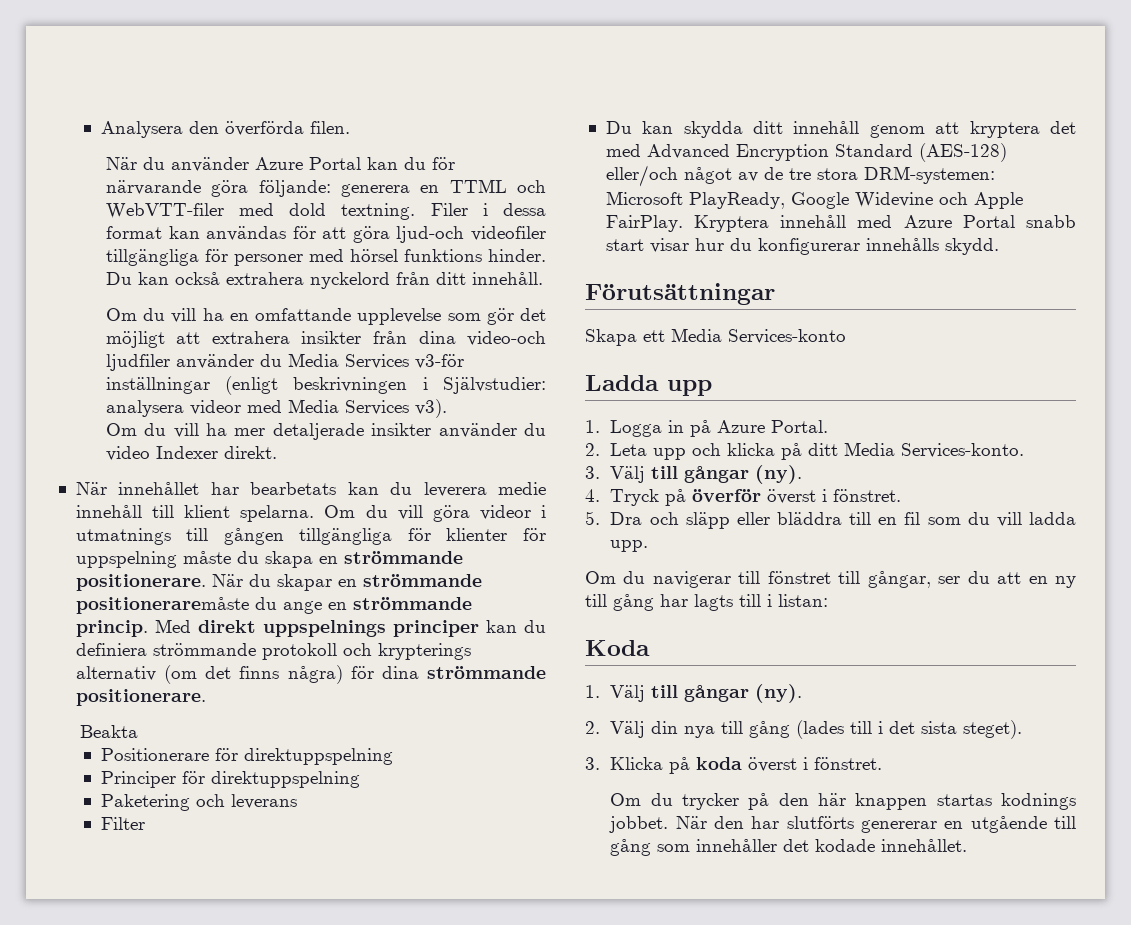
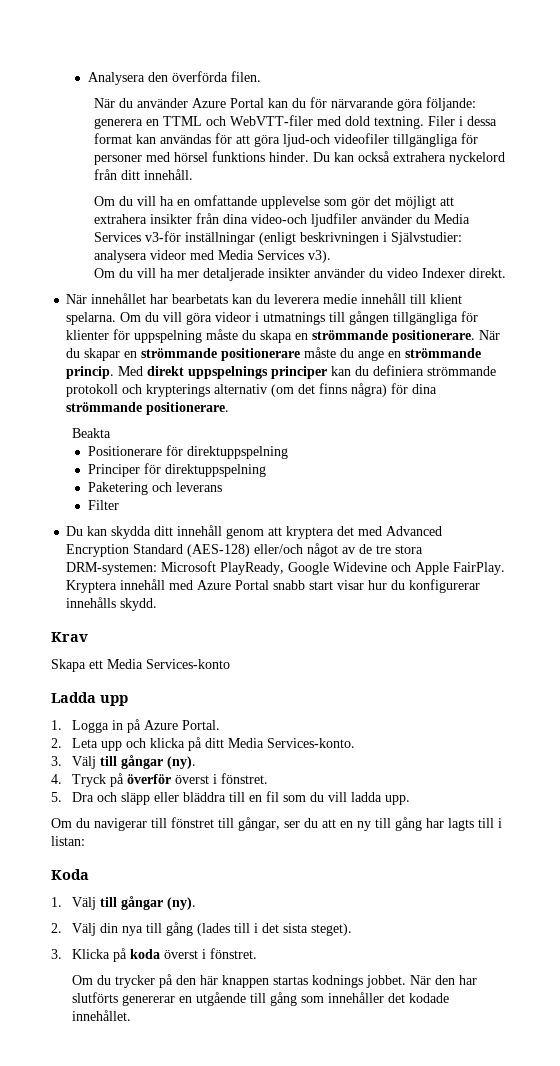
[75,597,249,614] positioneraremåste -> [221,347,337,361] positionerare måste
[585,283,775,305] Förutsättningar -> [51,632,88,642] Krav

